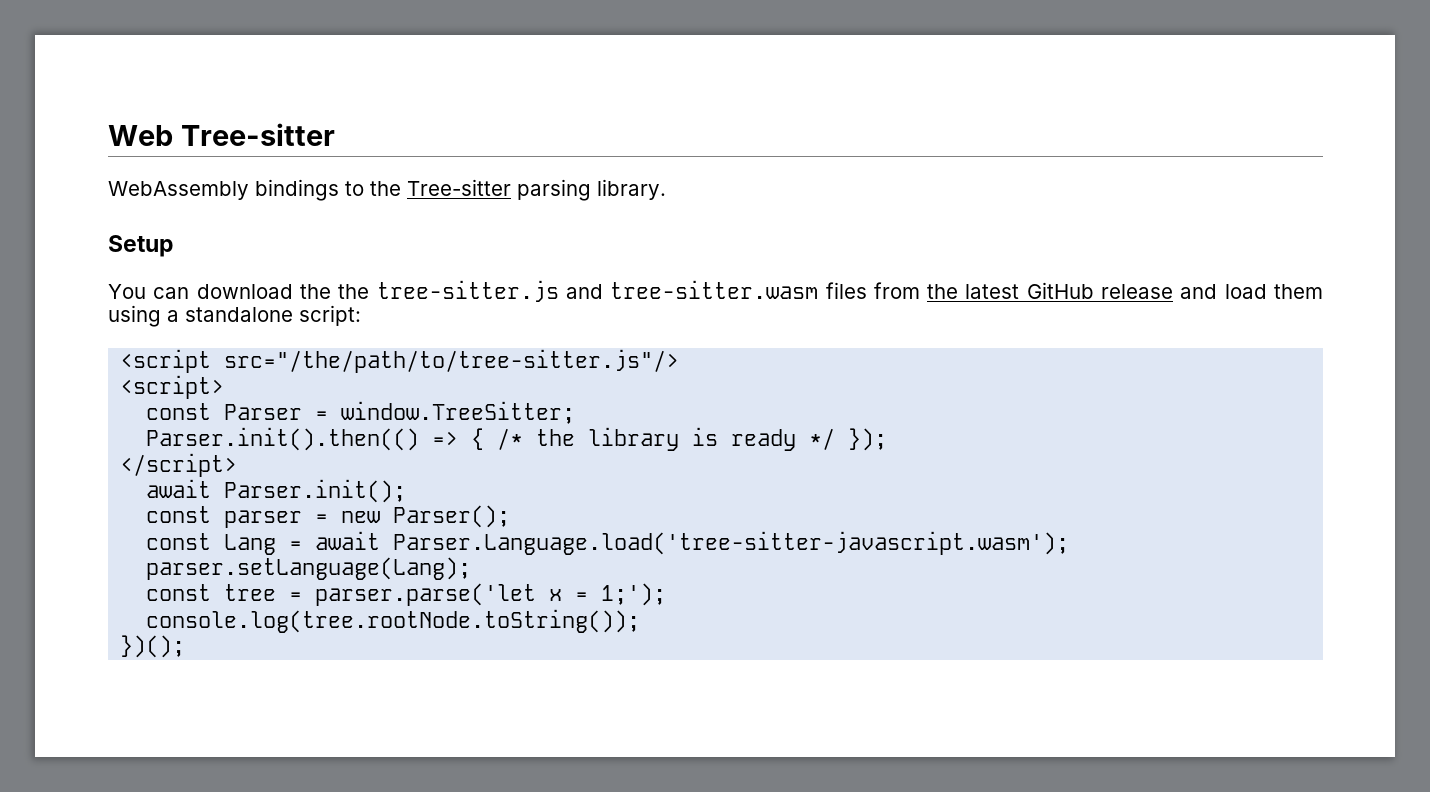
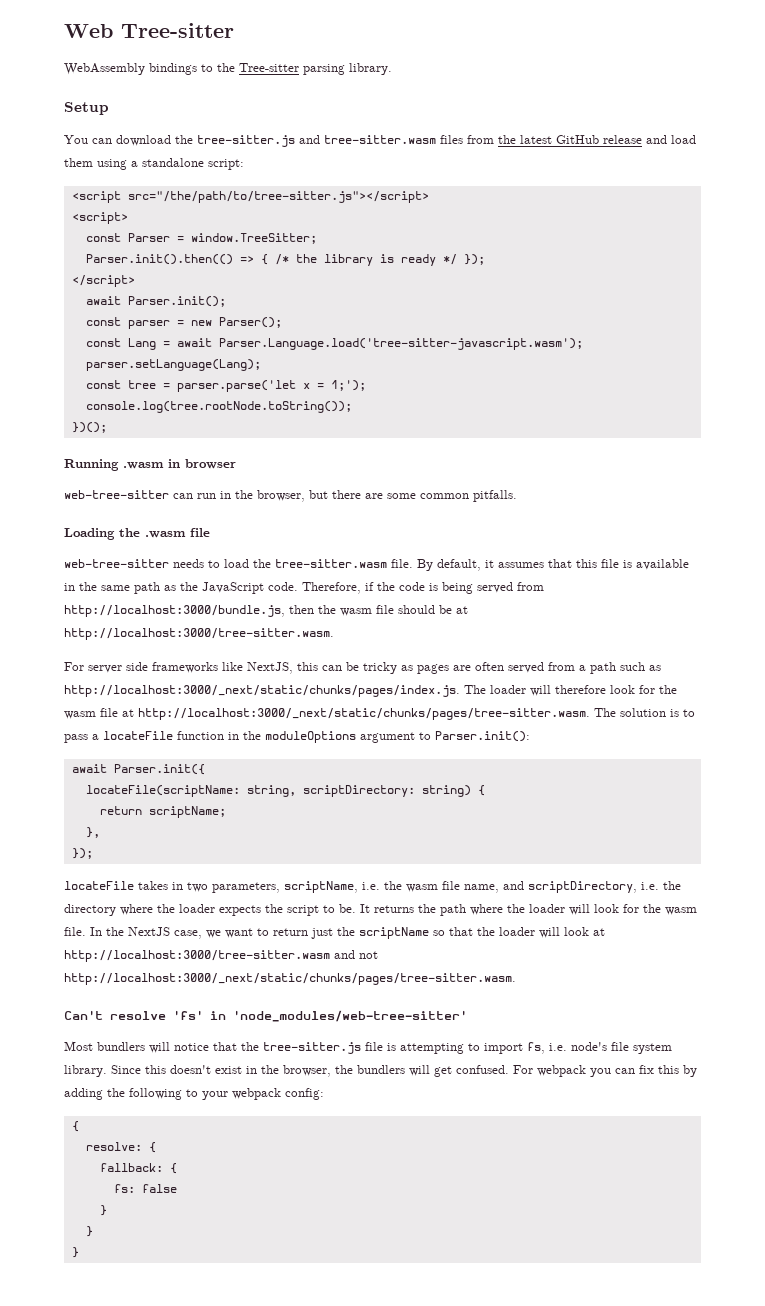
[338,284,370,299] the -> (193, 139) none
[224,349,680,373] src="/the/path/to/tree-sitter.js"/> -> [127,191,429,203] src="/the/path/to/tree-sitter.js"></script>
(186, 646) none -> [64,459,236,471] [64,490,517,502] [64,528,210,540] [64,559,689,571] [64,582,544,594] [64,605,468,617] [64,628,334,640] [64,662,661,674] [64,685,677,697] [64,708,695,720] [64,731,530,743] [71,764,205,775] [85,785,485,797] [99,806,226,818] [85,827,100,838] [71,848,93,859] [64,881,681,893] [64,904,697,916] [64,927,605,939] [64,950,378,962] [64,973,516,985] [64,1010,467,1022] [64,1041,672,1054] [64,1065,697,1077] [64,1088,324,1100] [71,1121,79,1132] [85,1142,156,1153] [99,1163,177,1174] [113,1184,177,1193] [99,1205,107,1216] [85,1226,93,1237] [71,1247,79,1258] // Running .wasm in browser // web-tree-sitter can run in the browser, but there are some common pitfalls. // Loading the .wasm file // web-tree-sitter needs to load the tree-sitter.wasm file. By default, it assumes that this file is available in the same path as the JavaScript code. Therefore, if the code is being served from http://localhost:3000/bundle.js, then the wasm file should be at http://localhost:3000/tree-sitter.wasm. // For server side frameworks like NextJS, this can be tricky as pages are often served from a path such as http://localhost:3000/_next/static/chunks/pages/index.js. The loader will therefore look for the wasm file at http://localhost:3000/_next/static/chunks/pages/tree-sitter.wasm. The solution is to pass a locateFile function in the moduleOptions argument to Parser.init(): // await Parser.init({ // locateFile(scriptName: string, scriptDirectory: string) { // return scriptName; // }, // }); // locateFile takes in two parameters, scriptName, i.e. the wasm file name, and scriptDirectory, i.e. the directory where the loader expects the script to be. It returns the path where the loader will look for the wasm file. In the NextJS case, we want to return just the scriptName so that the loader will look at http://localhost:3000/tree-sitter.wasm and not http://localhost:3000/_next/static/chunks/pages/tree-sitter.wasm. // Can't resolve 'fs' in 'node_modules/web-tree-sitter' // Most bundlers will notice that the tree-sitter.js file is attempting to import fs, i.e. node's file system library. Since this doesn't exist in the browser, the bundlers will get confused. For webpack you can fix this by adding the following to your webpack config: // { // resolve: { // fallback: { // fs: false // } // } // }

